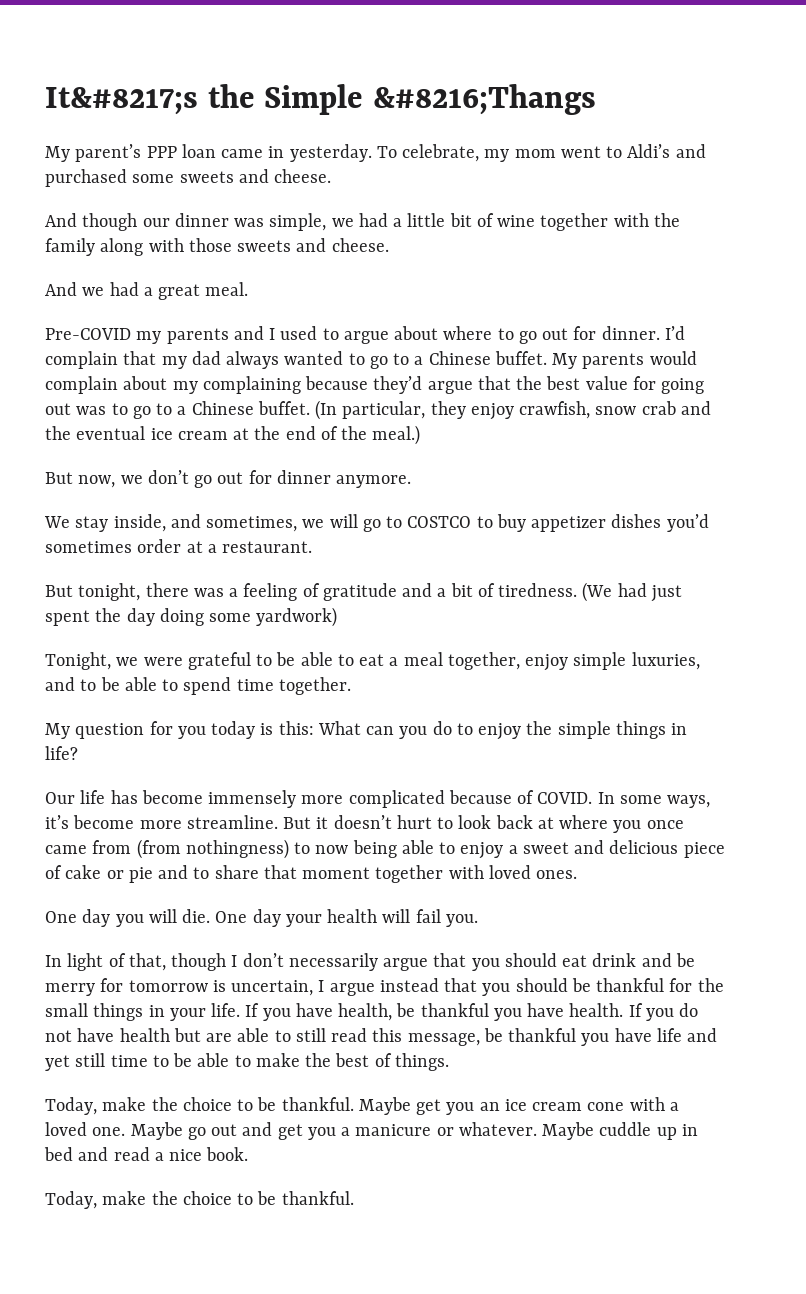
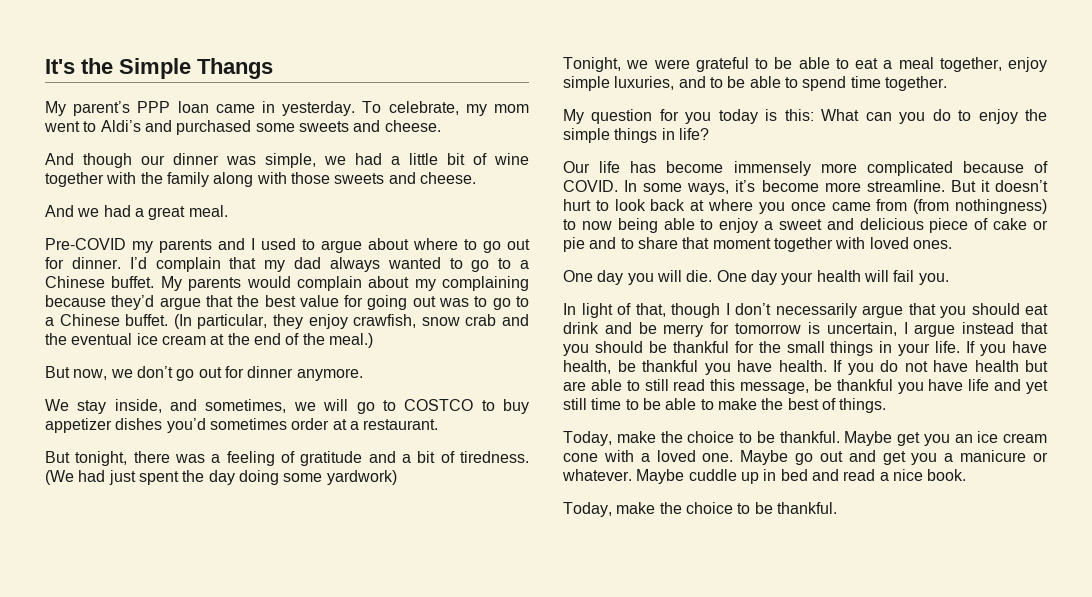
[45,87,198,115] It&#8217;s -> [45,59,75,74] It's
[372,84,596,115] &#8216;Thangs -> [197,58,273,79] Thangs

